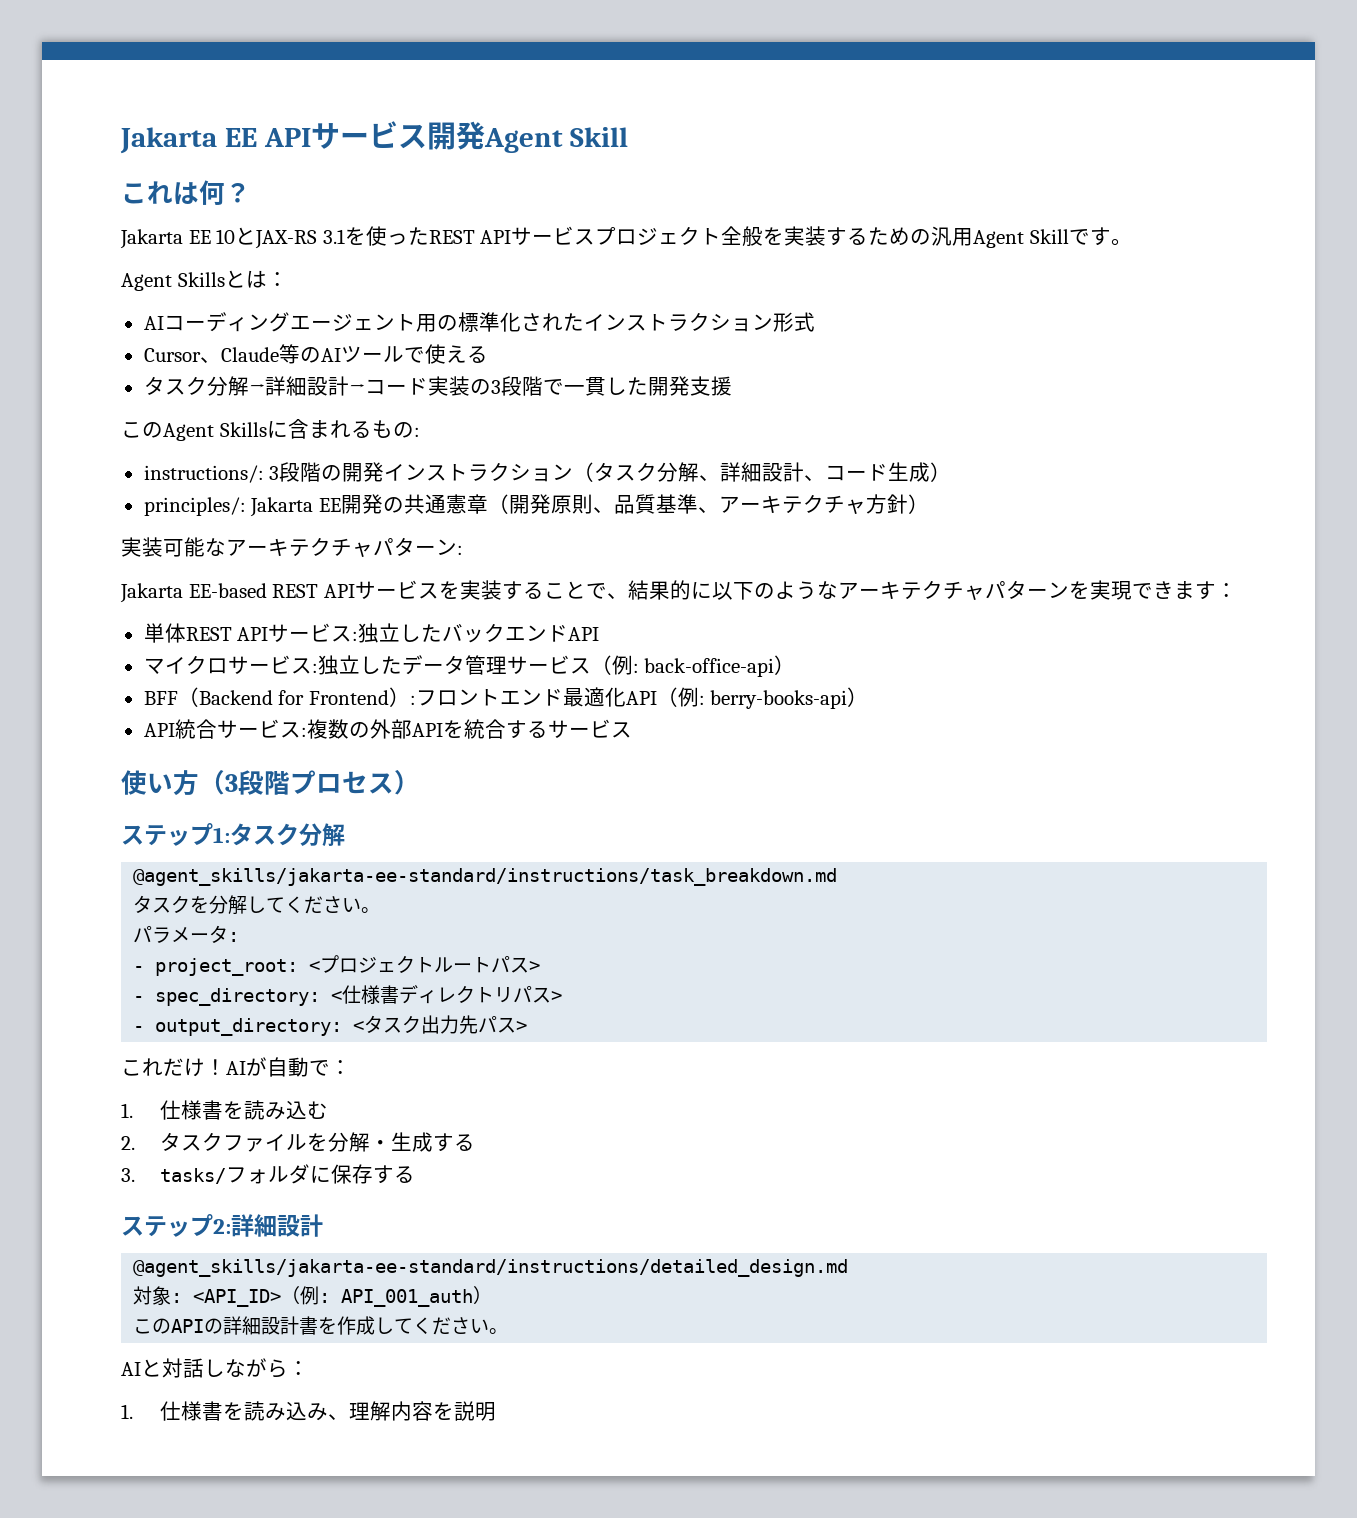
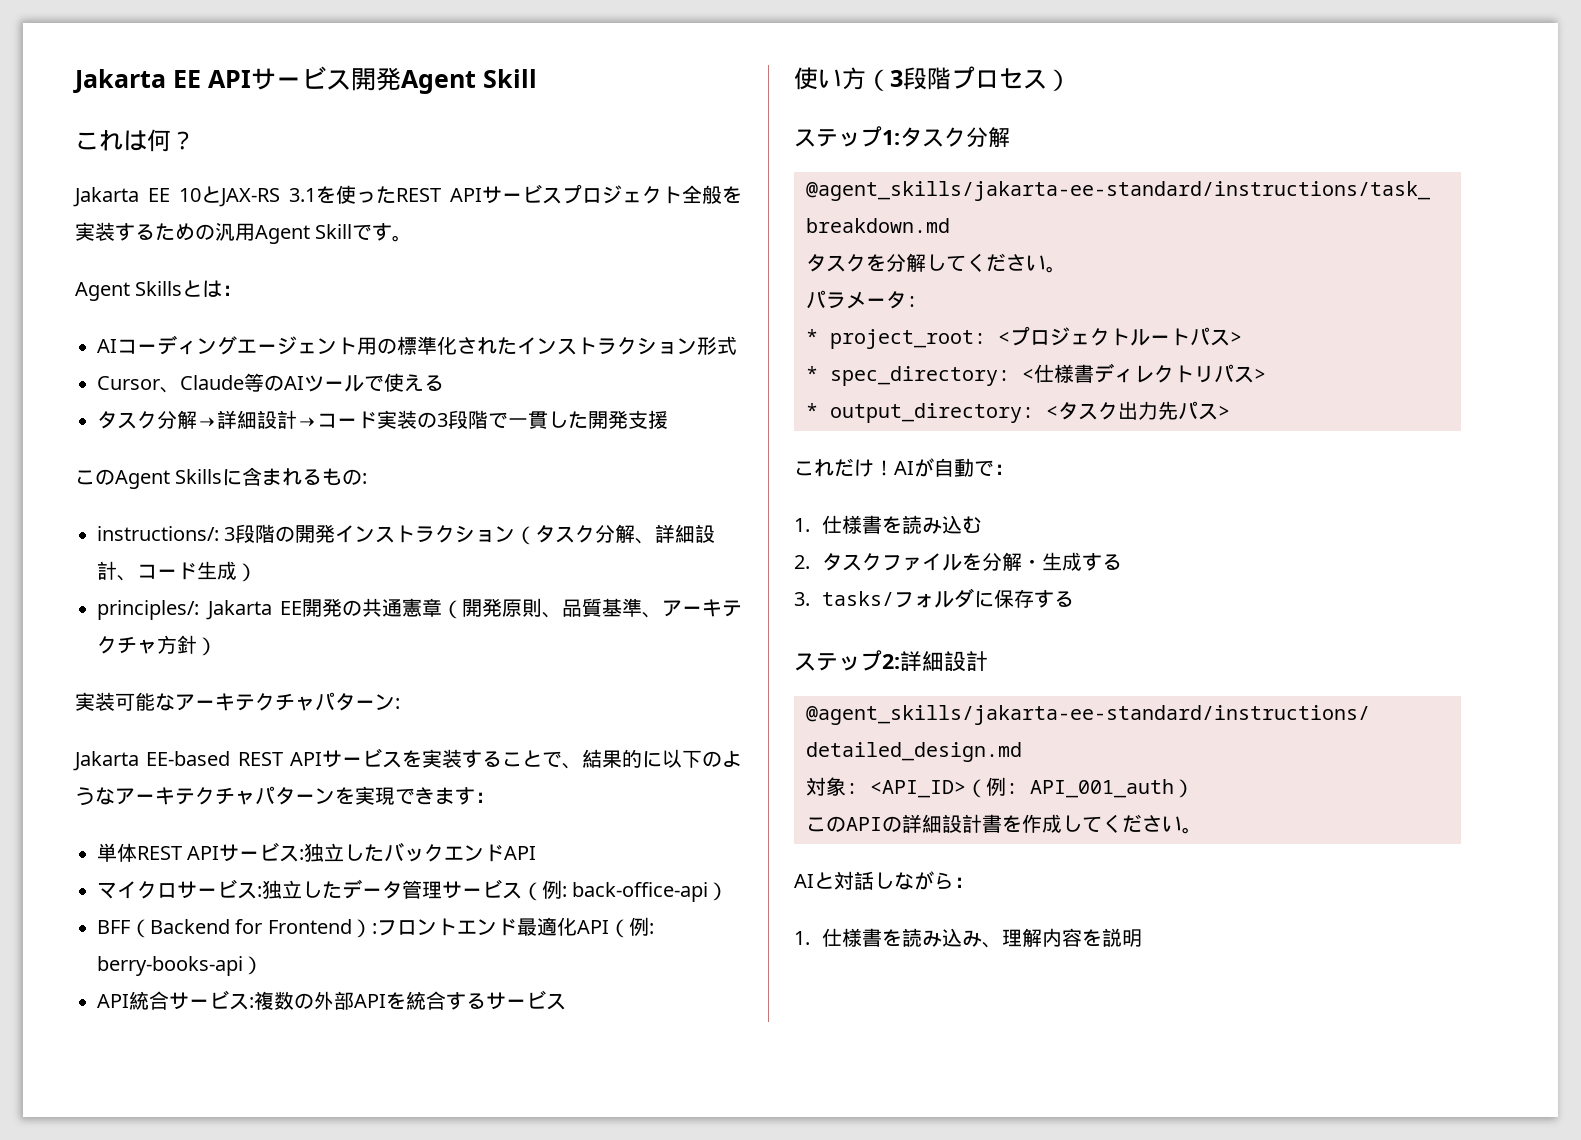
[133,966,145,972] - -> [806,329,818,344] *
[133,996,145,1002] - -> [806,366,818,381] *
[133,1026,145,1032] - -> [806,403,818,418] *

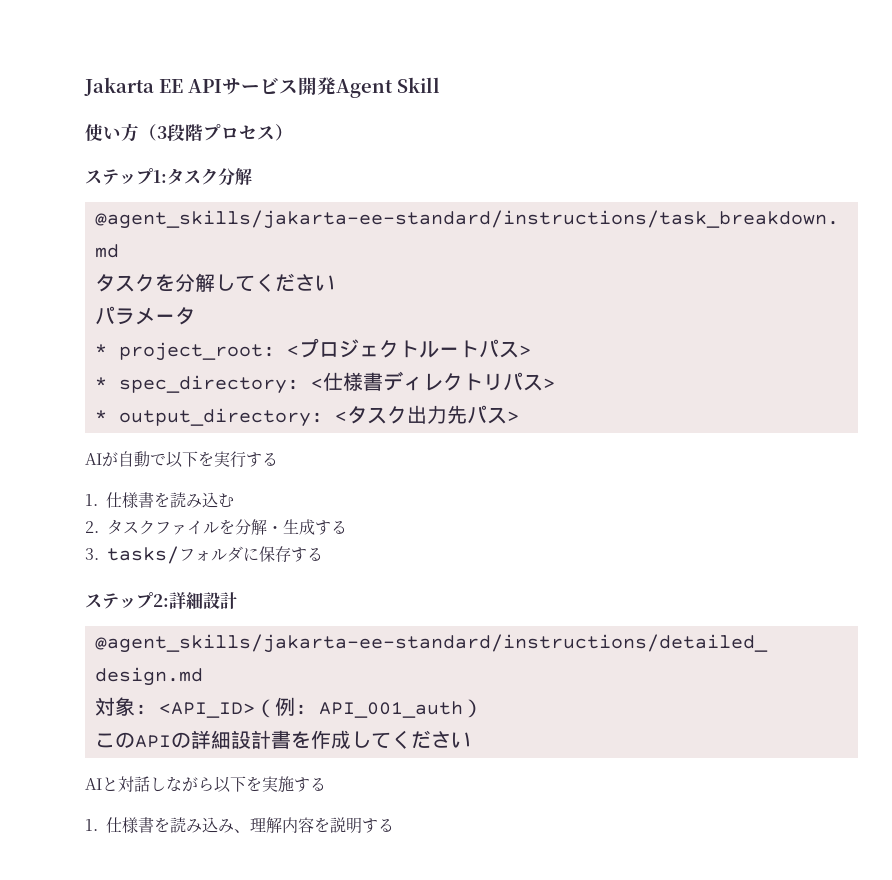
[75,129,195,152] [73,184,742,207] [75,222,413,244] [75,280,243,301] [97,335,737,355] [97,373,444,393] [97,410,668,429] [75,467,368,489] [97,524,716,545] [97,561,257,582] [97,598,742,620] [97,635,217,656] [75,692,400,711] [73,748,742,771] [75,786,495,806] [97,842,537,862] [97,879,729,902] [97,917,654,938] [97,956,263,976] [97,990,566,1010] // これは何？ // Jakarta EE 10とJAX-RS 3.1を使ったREST APIサービスプロジェクト全般を実装するための汎用Agent Skillです。 // Agent Skillsとは： // AIコーディングエージェント用の標準化されたインストラクション形式 // Cursor、Claude等のAIツールで使える // タスク分解→詳細設計→コード実装の3段階で一貫した開発支援 // このAgent Skillsに含まれるもの: // instructions/: 3段階の開発インストラクション（タスク分解、詳細設計、コード生成） // principles/: Jakarta EE開発の共通憲章（開発原則、品質基準、アーキテクチャ方針） // 実装可能なアーキテクチャパターン: // Jakarta EE-based REST APIサービスを実装することで、結果的に以下のようなアーキテクチャパターンを実現できます： // 単体REST APIサービス:独立したバックエンドAPI // マイクロサービス:独立したデータ管理サービス（例: back-office-api） // BFF（Backend for Frontend）:フロントエンド最適化API（例: berry-books-api） // API統合サービス:複数の外部APIを統合するサービス -> (440, 85) none
[1046,266,1066,273] 。 -> (335, 283) none
[906,296,918,307] : -> (195, 316) none
[794,458,894,477] これだけ！ -> (519, 416) none
[994,464,1014,475] ： -> [166,451,278,468] 以下を実行する
[1182,827,1202,834] 。 -> (471, 740) none
[954,877,974,888] ： -> [214,776,326,793] 以下を実施する
(1143, 938) none -> [362,818,395,833] する

